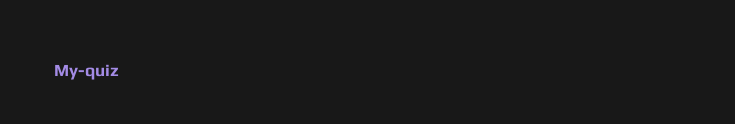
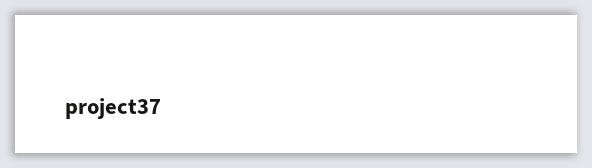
[54,64,119,80] My-quiz -> [65,98,161,119] project37

